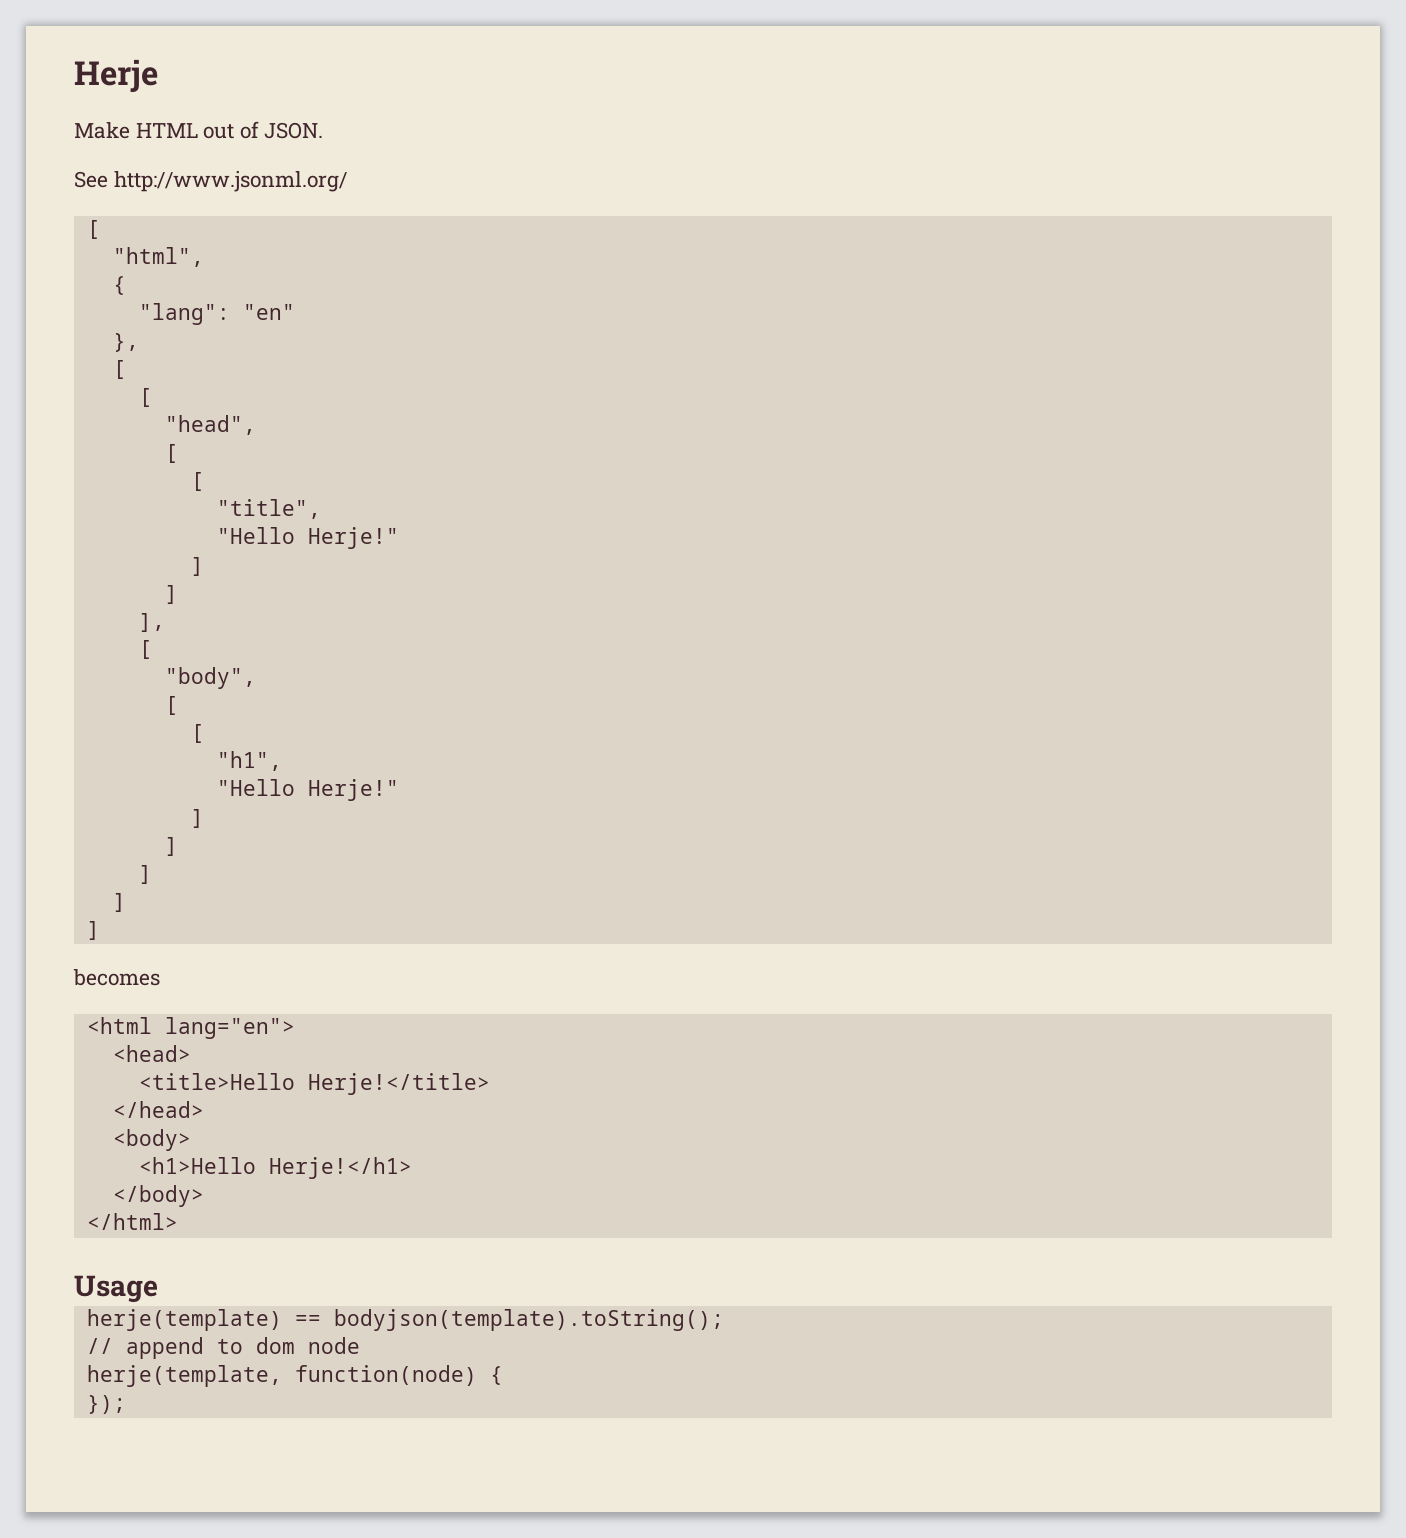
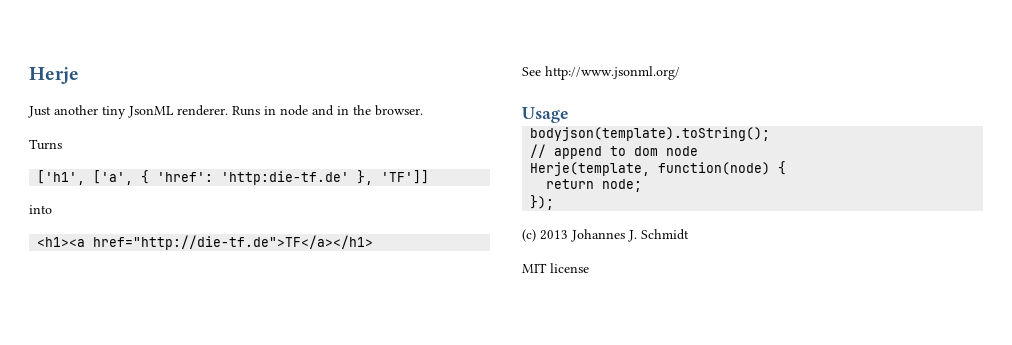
[74,121,323,139] [74,171,347,192] [86,220,100,239] [112,247,204,267] [112,276,126,295] [138,303,295,325] [112,333,139,352] [112,360,126,379] [138,388,152,407] [164,415,256,435] [164,444,178,463] [190,472,204,491] [216,499,321,519] [216,527,399,549] [190,557,204,576] [164,585,178,604] [138,613,165,632] [138,640,152,659] [164,667,256,689] [164,696,178,715] [190,724,204,743] [216,751,282,771] [216,779,399,801] [190,809,204,828] [164,837,178,856] [138,865,152,884] [112,893,126,912] [86,921,100,940] [73,969,160,986] [86,1017,295,1039] [112,1045,191,1062] [138,1073,490,1095] [112,1101,204,1118] [112,1129,191,1151] [138,1157,412,1179] [112,1185,204,1207] [86,1213,178,1230] Make HTML out of JSON. // See http://www.jsonml.org/ // [ // "html", // { // "lang": "en" // }, // [ // [ // "head", // [ // [ // "title", // "Hello Herje!" // ] // ] // ], // [ // "body", // [ // [ // "h1", // "Hello Herje!" // ] // ] // ] // ] // ] // becomes // <html lang="en"> // <head> // <title>Hello Herje!</title> // </head> // <body> // <h1>Hello Herje!</h1> // </body> // </html> -> [28,105,423,119] [29,139,62,150] [37,170,430,185] [29,205,52,214] [37,235,374,250] [522,66,680,80] Just another tiny JsonML renderer. Runs in node and in the browser. // Turns // ['h1', ['a', { 'href': 'http:die-tf.de' }, 'TF']] // into // <h1><a href="http://die-tf.de">TF</a></h1> // See http://www.jsonml.org/
[86,1309,321,1331] herje(template) == -> (569, 115) none
[86,1365,282,1387] herje(template, -> [530,162,651,176] Herje(template,
(503, 1375) none -> [546,179,643,192] // return node;
(126, 1404) none -> [522,229,689,242] [522,263,589,273] // (c) 2013 Johannes J. Schmidt // MIT license

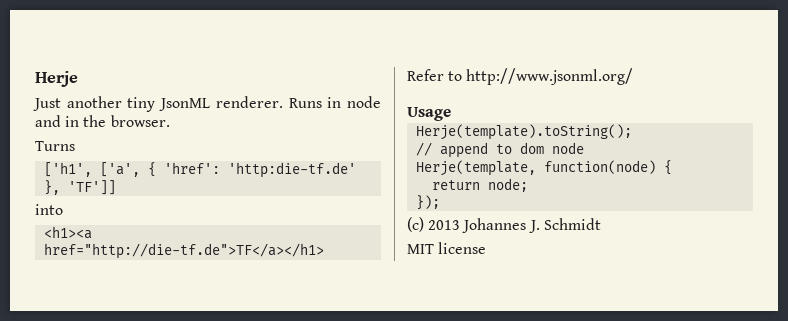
[522,67,541,76] See -> [407,69,463,81] Refer to
[530,127,771,141] bodyjson(template).toString(); -> [416,124,633,140] Herje(template).toString();

